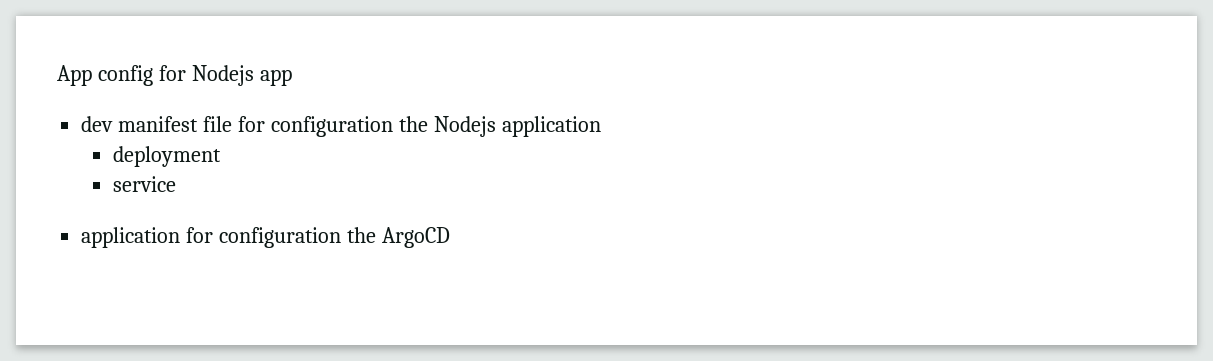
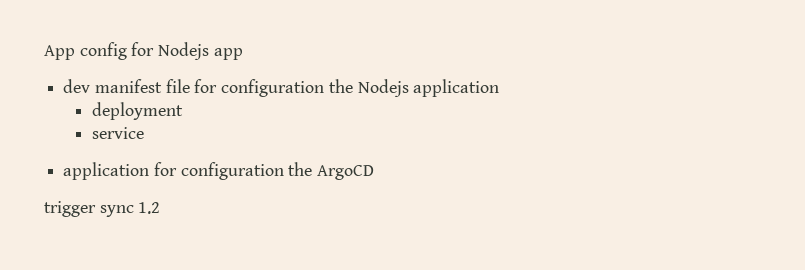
(450, 237) none -> [44,201,161,217] // trigger sync 1.2

